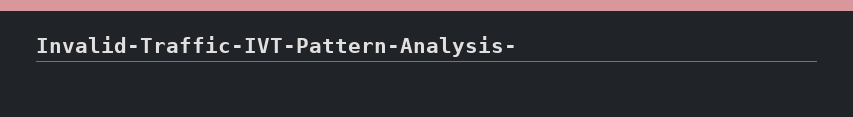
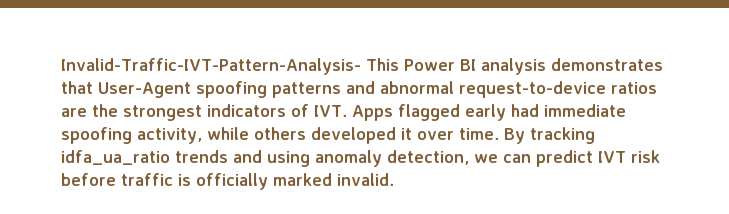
(517, 46) none -> [365,58,663,75] [61,81,657,98] [61,104,626,121] [61,127,595,144] [61,150,660,167] [61,173,394,190] This Power BI analysis demonstrates that User-Agent spoofing patterns and abnormal request-to-device ratios are the strongest indicators of IVT. Apps flagged early had immediate spoofing activity, while others developed it over time. By tracking idfa_ua_ratio trends and using anomaly detection, we can predict IVT risk before traffic is officially marked invalid.

